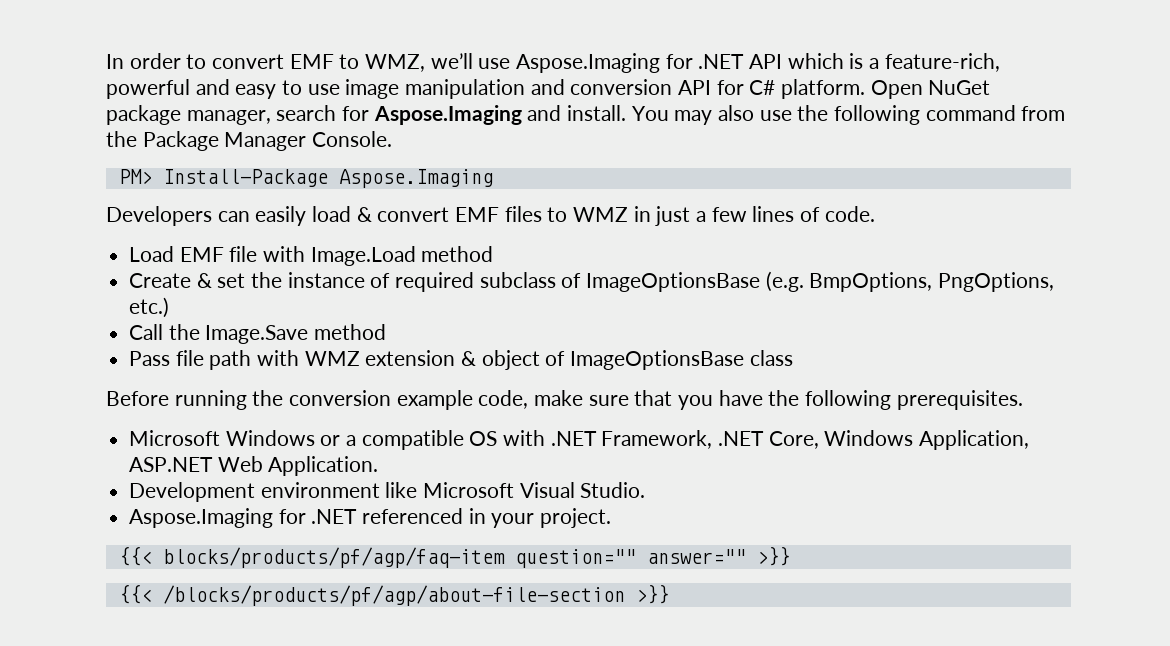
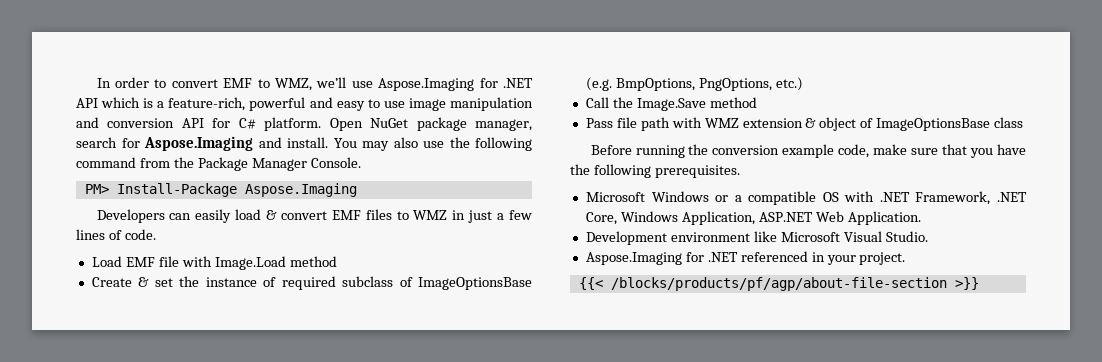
[118,546,790,568] // {{< blocks/products/pf/agp/faq-item question="" answer="" >}} -> (906, 258) none

